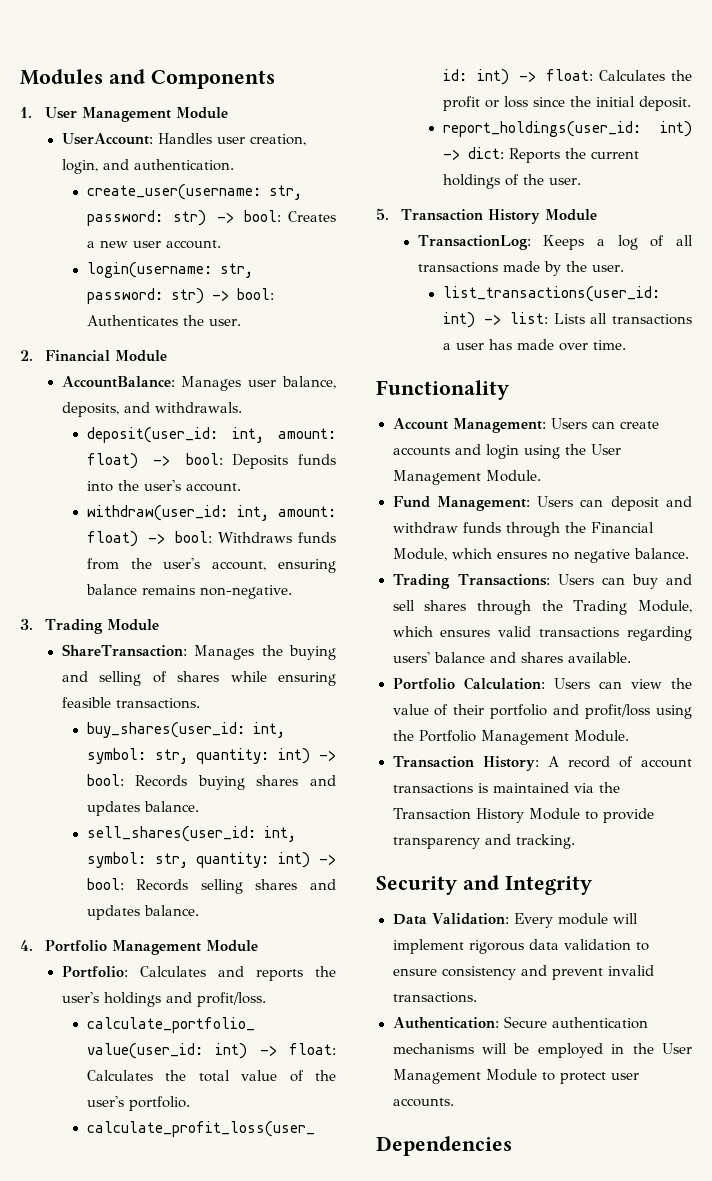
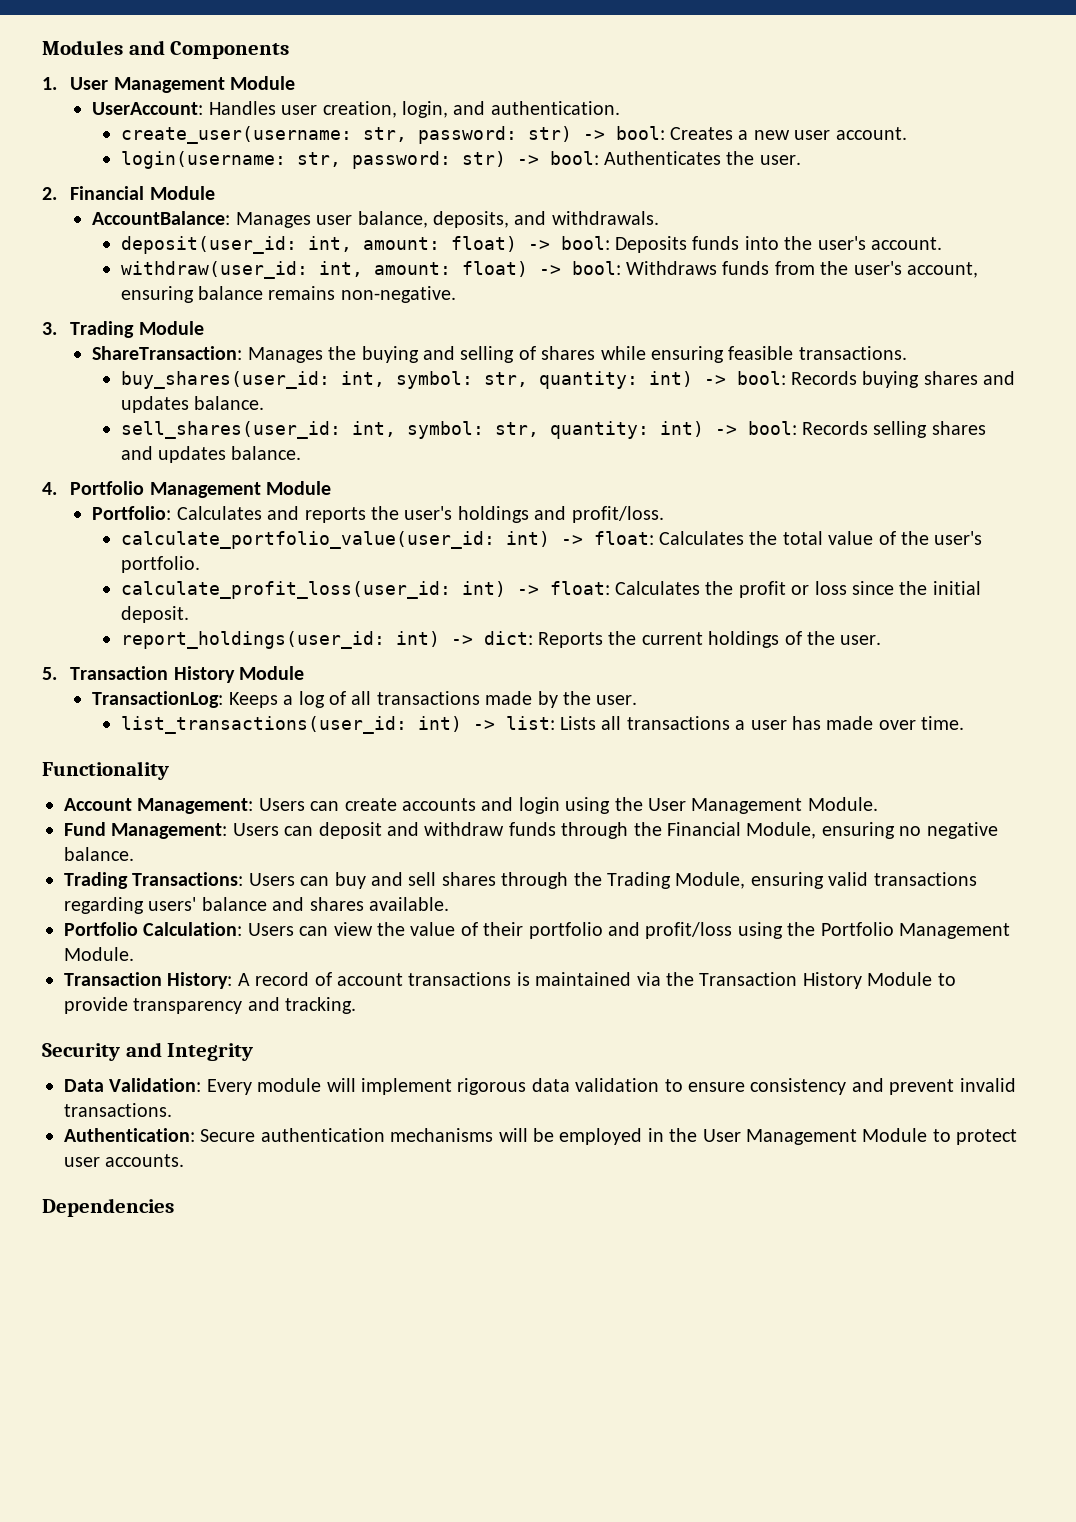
[451,548,547,559] which ensures -> [821,822,895,839] ensuring
[392,626,491,637] which ensures -> [750,872,824,889] ensuring

